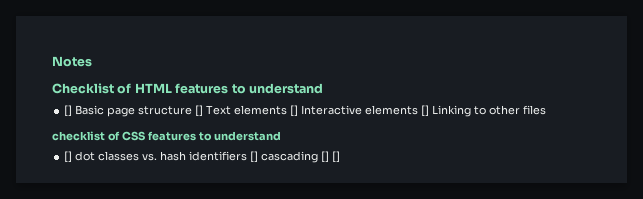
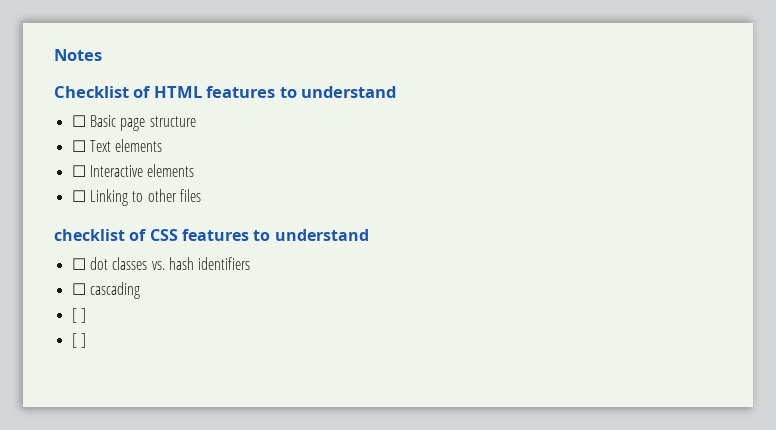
[64,105,73,117] [] -> [71,115,86,127] ☐
[195,105,204,117] [] -> [71,140,86,152] // ☐
[290,105,299,117] [] -> [71,165,86,177] // ☐
[421,105,430,117] [] -> [71,190,86,202] // ☐
[64,151,73,163] [] -> [71,258,86,270] ☐
[250,151,259,163] [] -> [71,283,86,295] // ☐
[321,151,341,163] [] [] -> [71,308,86,323] [71,333,86,348] // [ ] // [ ]

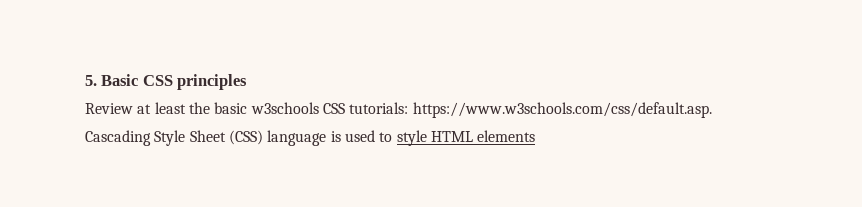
[54,49,102,61] [54,86,397,98] [71,115,196,131] [71,139,163,152] [71,164,195,177] [71,189,201,206] [54,229,369,241] [71,257,251,270] [71,282,140,299] [71,308,86,323] [71,333,86,348] Notes // Checklist of HTML features to understand // ☐ Basic page structure // ☐ Text elements // ☐ Interactive elements // ☐ Linking to other files // checklist of CSS features to understand // ☐ dot classes vs. hash identifiers // ☐ cascading // [ ] // [ ] -> [85,74,248,90] [85,102,712,118] [85,130,536,146] 5. Basic CSS principles // Review at least the basic w3schools CSS tutorials: https://www.w3schools.com/css/default.asp. // Cascading Style Sheet (CSS) language is used to style HTML elements

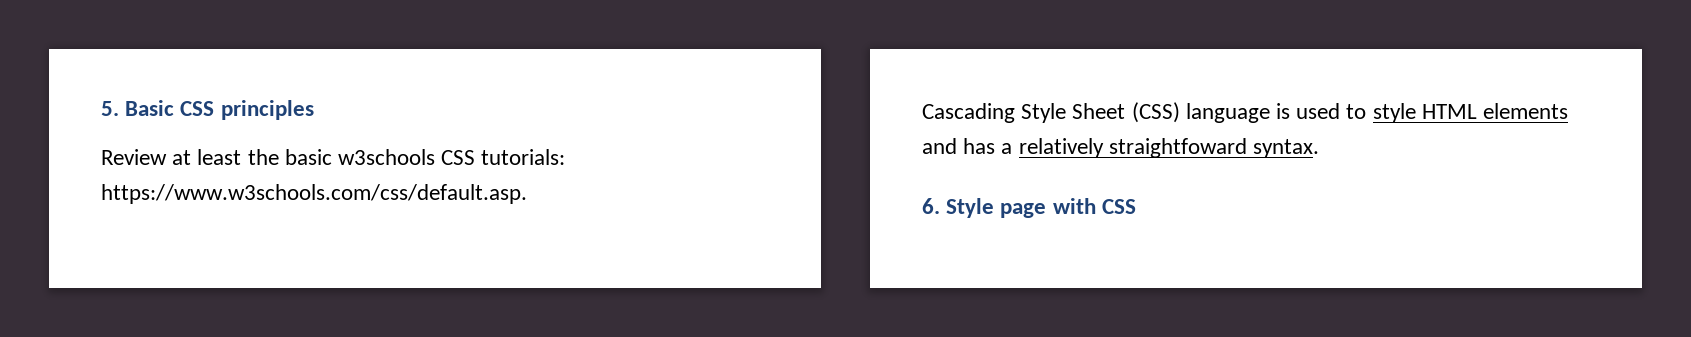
(536, 136) none -> [922,138,1320,158] [922,198,1136,218] and has a relatively straightfoward syntax. // 6. Style page with CSS

